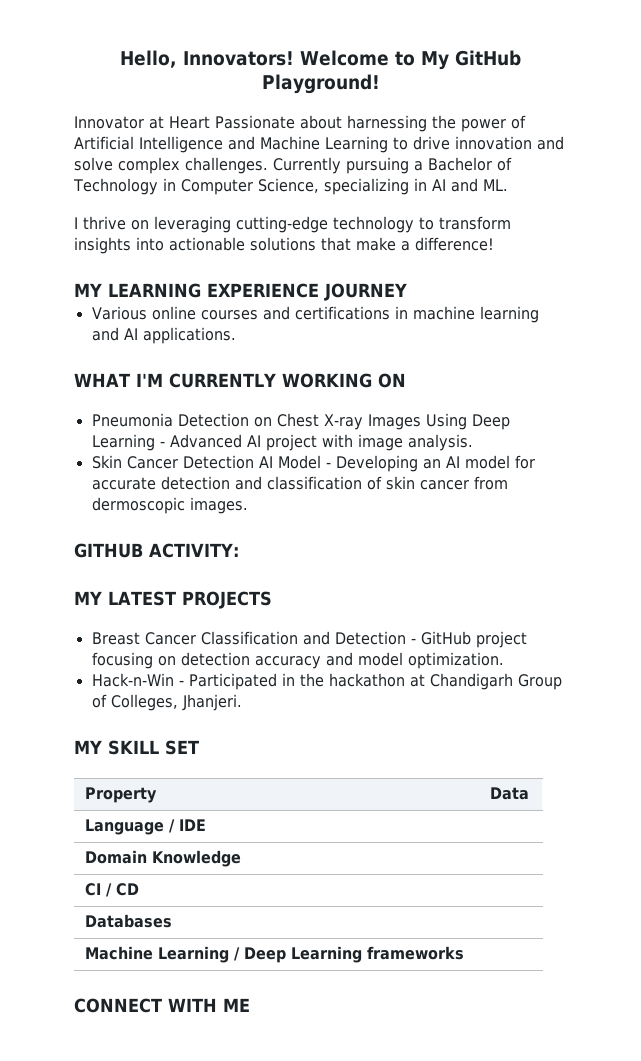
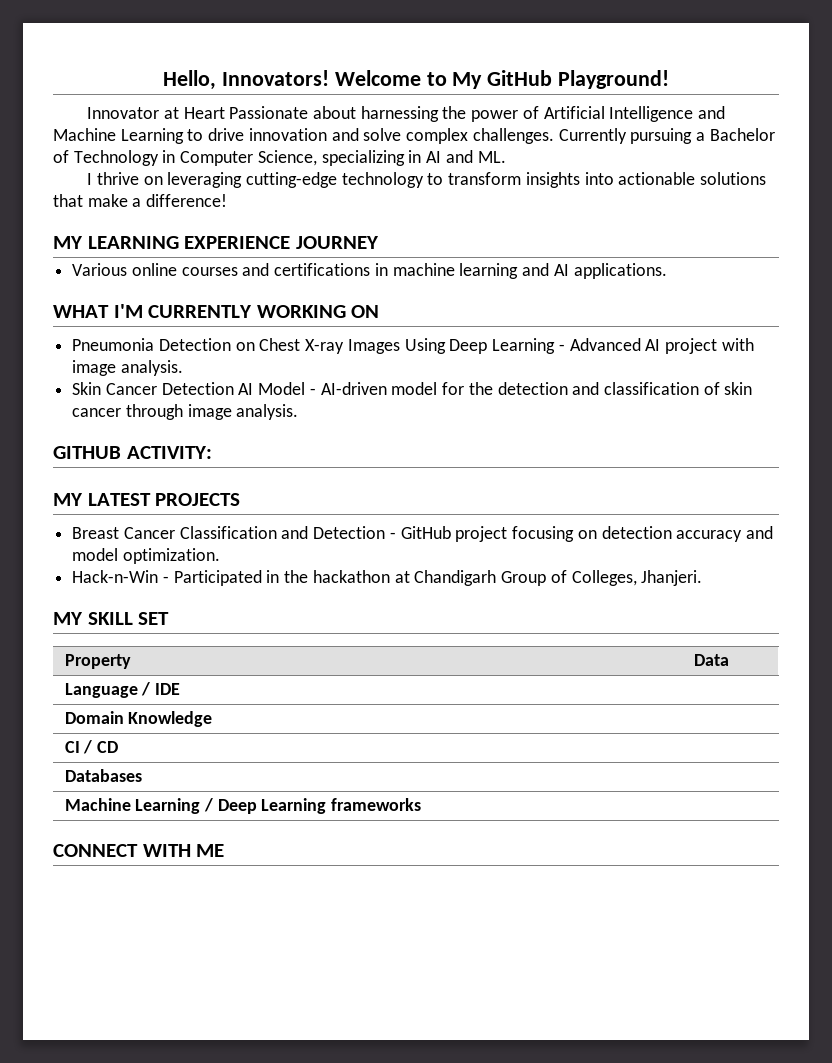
[335,455,460,472] Developing an AI -> [320,382,387,395] AI-driven
[91,477,156,490] accurate -> [468,382,493,395] the
[473,476,508,490] [91,497,248,514] from dermoscopic images. -> [125,404,299,420] through image analysis.

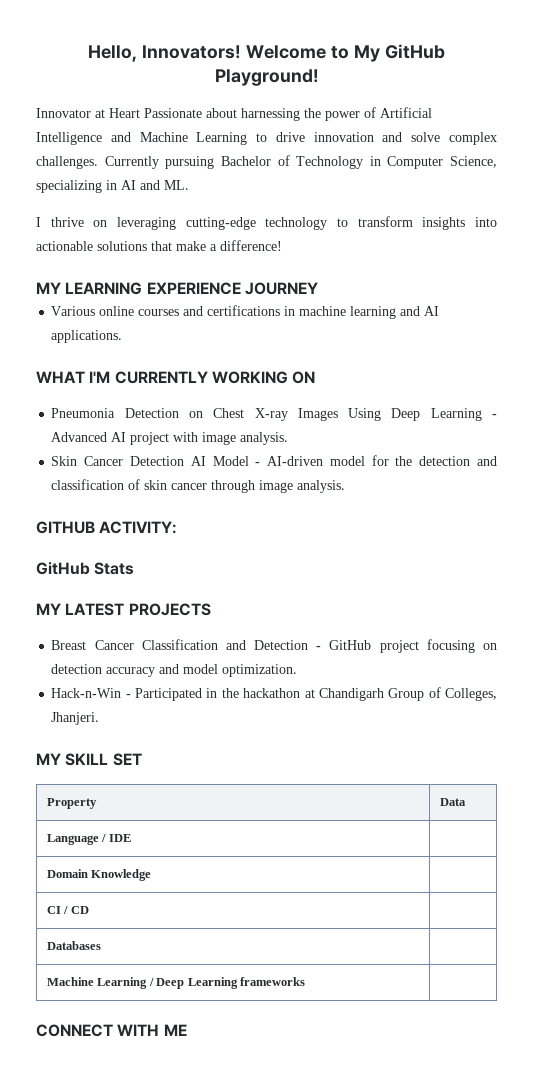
[695,132,705,141] a -> (215, 162) none
(212, 452) none -> [36,562,135,575] // GitHub Stats

